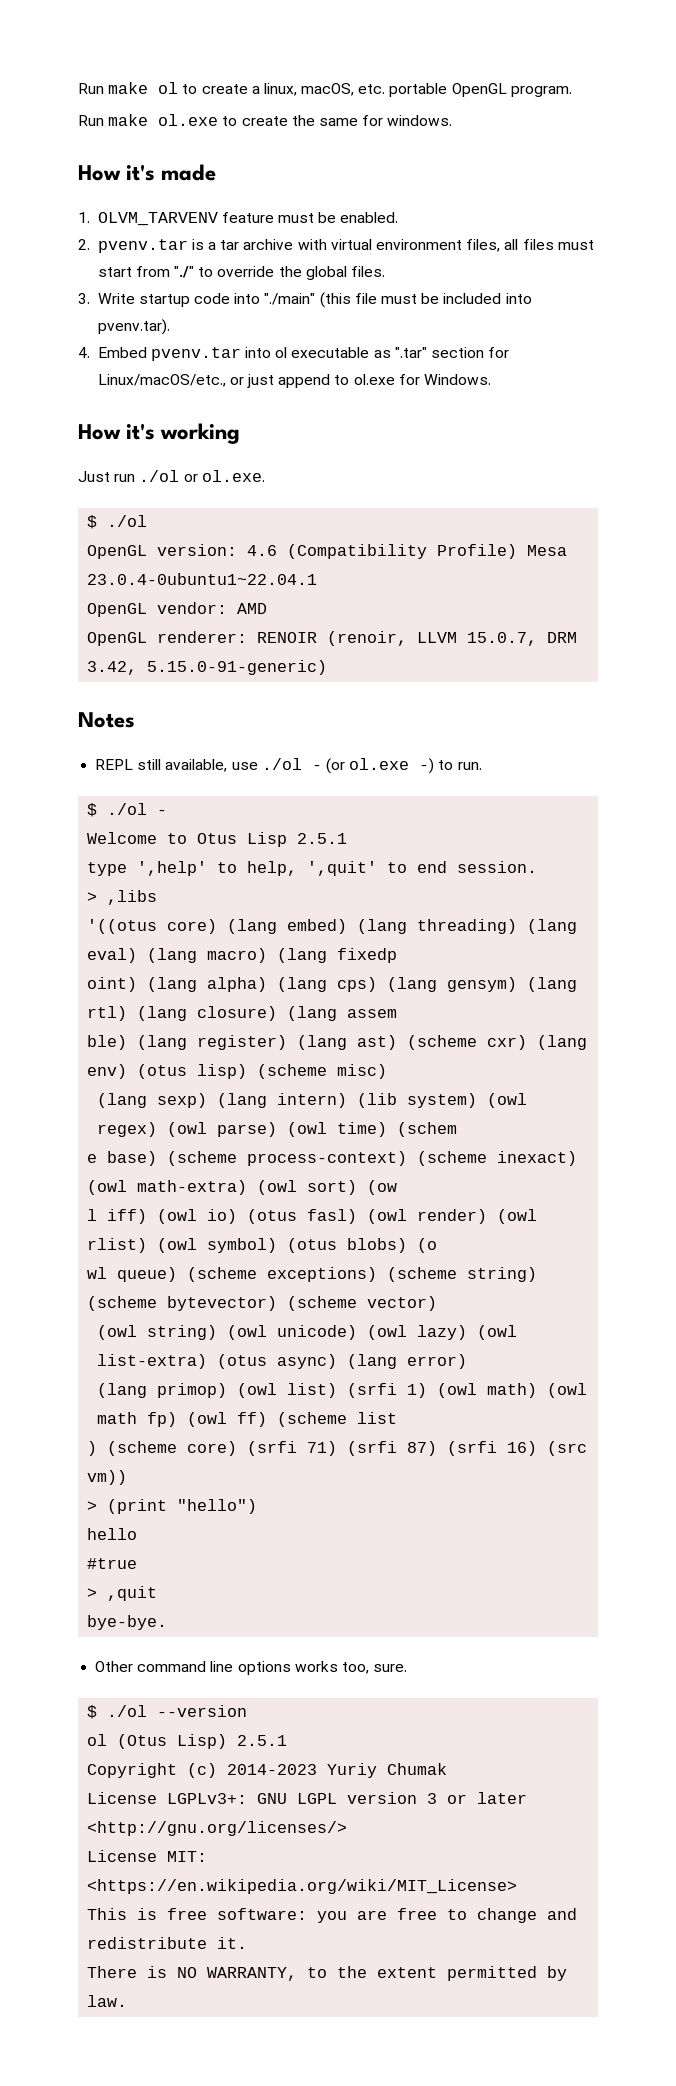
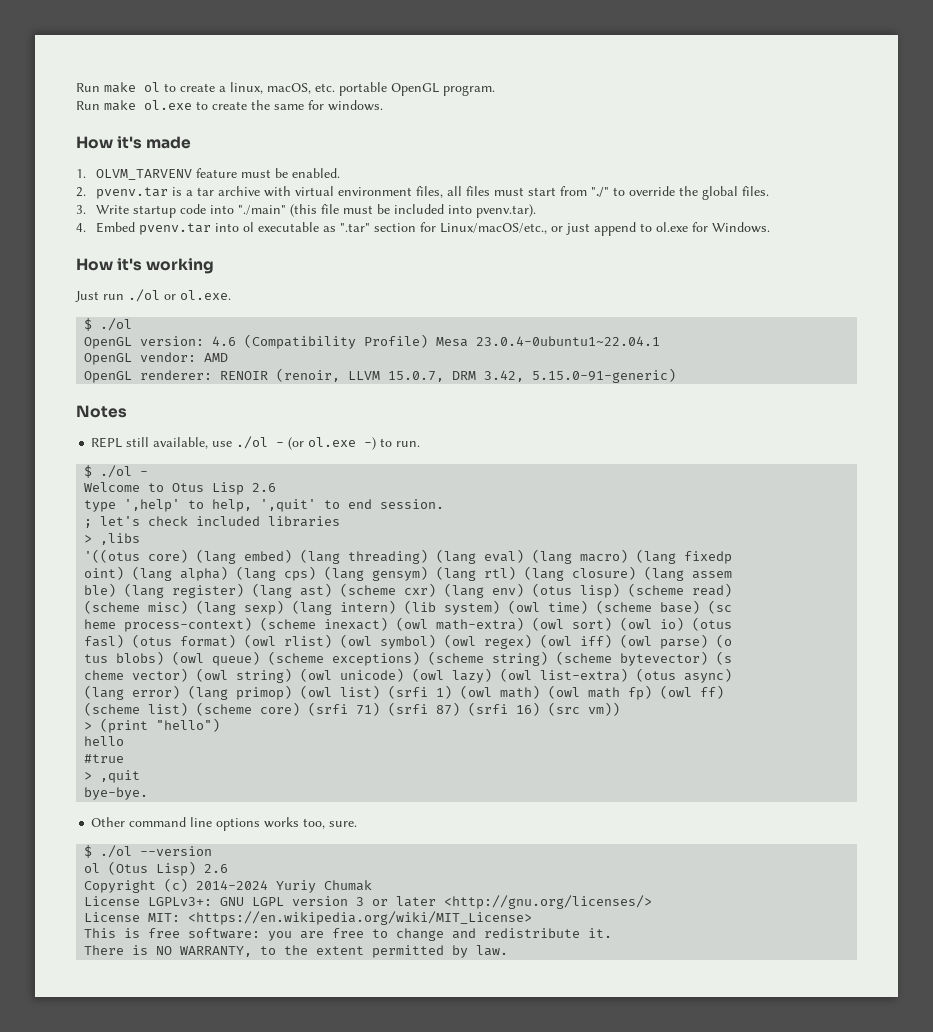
[297,833,348,844] 2.5.1 -> [252,483,277,492] 2.6
(538, 867) none -> [84,516,341,528] // ; let's check included libraries
(328, 1071) none -> [692,583,733,597] [84,600,141,614] read) // (scheme
(388, 1071) // -> (189, 607) none
[97,1122,458,1137] [87,1151,238,1166] regex) (owl parse) (owl time) (schem // e base) (scheme -> [548,600,733,614] [84,619,117,629] time) (scheme base) (sc // heme
[367,1180,398,1195] [87,1209,148,1224] (ow // l iff) -> (613, 624) none
[307,1209,488,1224] fasl) (owl render) -> [84,634,237,648] // fasl) (otus format)
[287,1238,438,1253] [87,1267,108,1279] (otus blobs) (o // wl -> [444,634,733,649] [84,651,205,665] (owl regex) (owl iff) (owl parse) (o // tus blobs) (owl
[287,1296,358,1311] (scheme -> [716,651,733,665] [84,670,125,680] (s // cheme
(438, 1303) // -> (189, 675) none
(338, 1361) none -> (733, 675) //
(468, 1361) // -> (181, 692) none
[277,1412,398,1427] [87,1441,98,1456] (scheme list // ) -> [84,702,189,716] // (scheme list)
[237,1735,288,1746] 2.5.1 -> [204,864,229,873] 2.6
[227,1764,318,1775] 2014-2023 -> [196,880,269,890] 2014-2024

